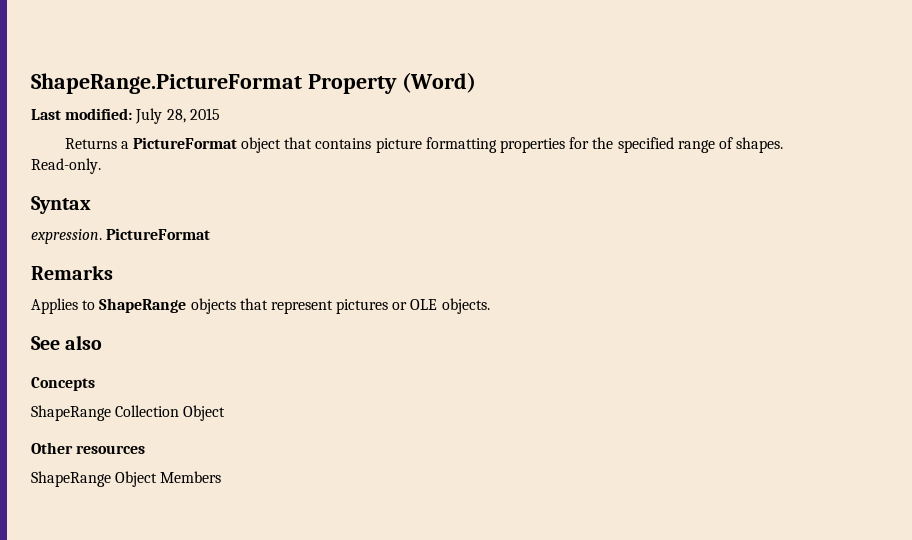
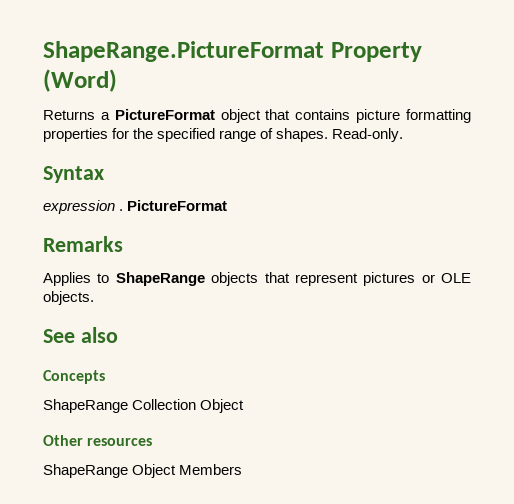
[31,108,220,124] // Last modified: July 28, 2015 -> (117, 80) none
[31,229,102,244] expression. -> [43,200,124,214] expression .

